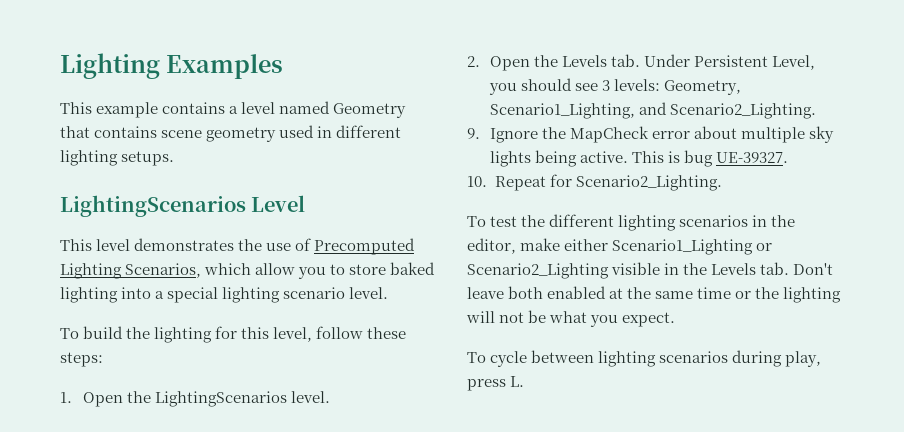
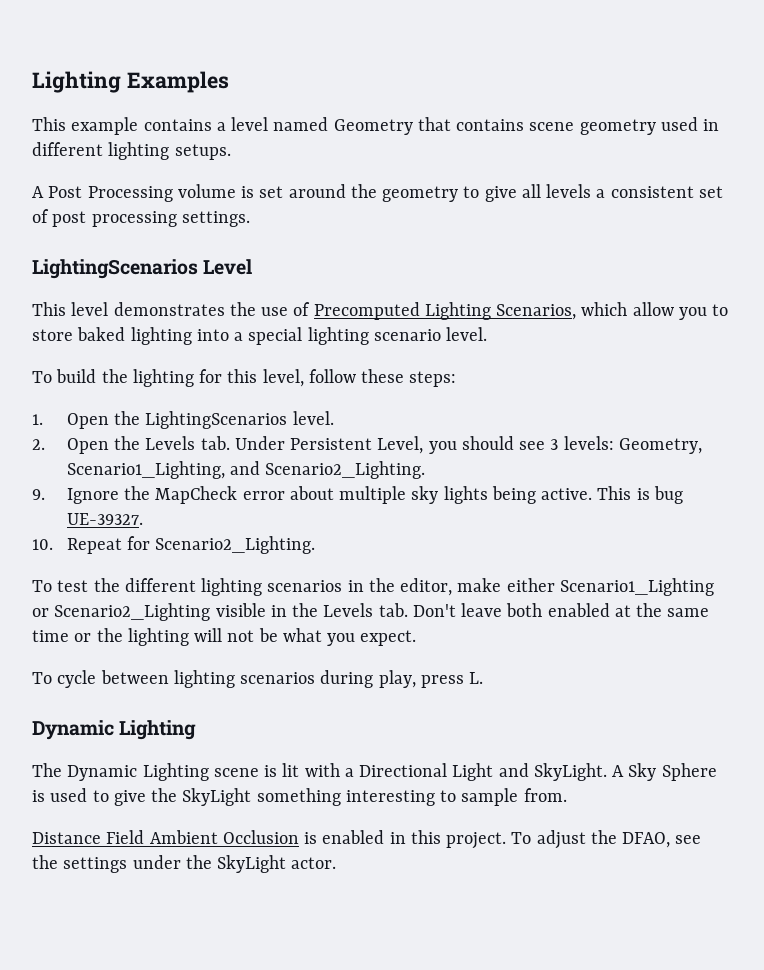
(175, 158) none -> [32,184,723,202] [32,209,250,227] // A Post Processing volume is set around the geometry to give all levels a consistent set of post processing settings.
(525, 381) none -> [32,720,197,740] [32,763,717,781] [32,788,567,806] [32,830,702,849] [32,855,337,873] // Dynamic Lighting // The Dynamic Lighting scene is lit with a Directional Light and SkyLight. A Sky Sphere is used to give the SkyLight something interesting to sample from. // Distance Field Ambient Occlusion is enabled in this project. To adjust the DFAO, see the settings under the SkyLight actor.

